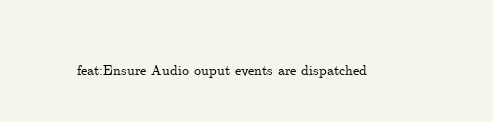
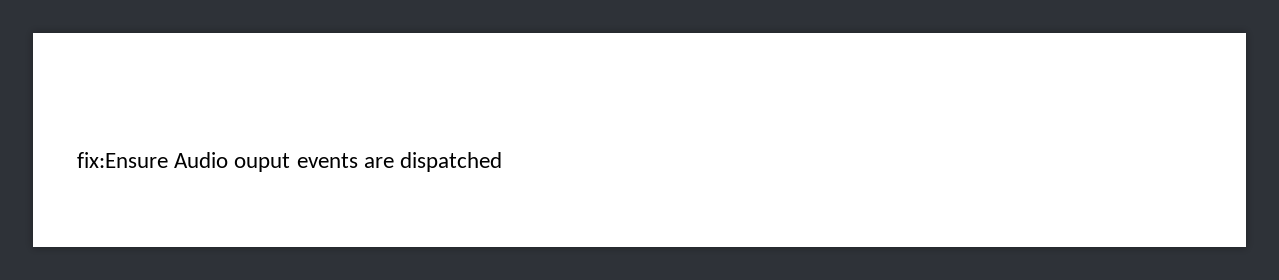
[77,65,146,75] feat:Ensure -> [77,152,168,168] fix:Ensure

